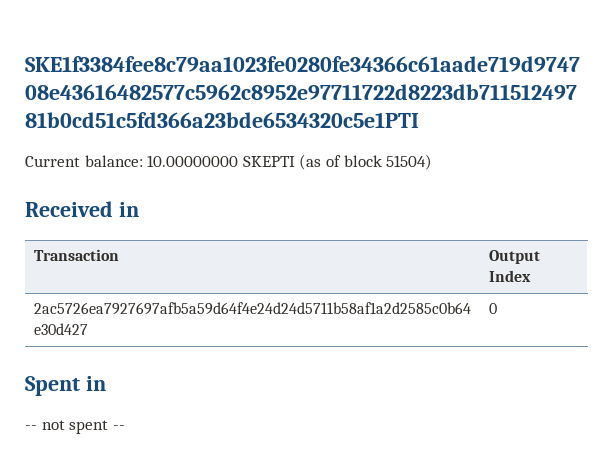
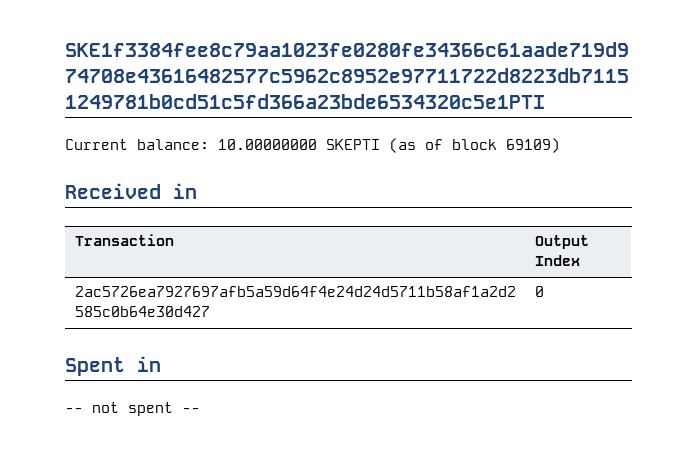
[386,154,433,170] 51504) -> [506,138,560,153] 69109)

